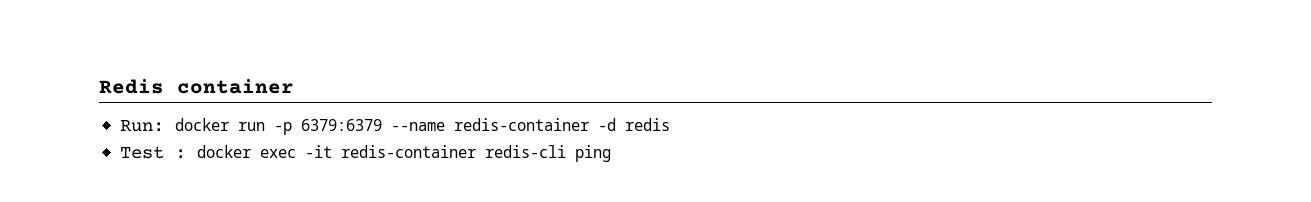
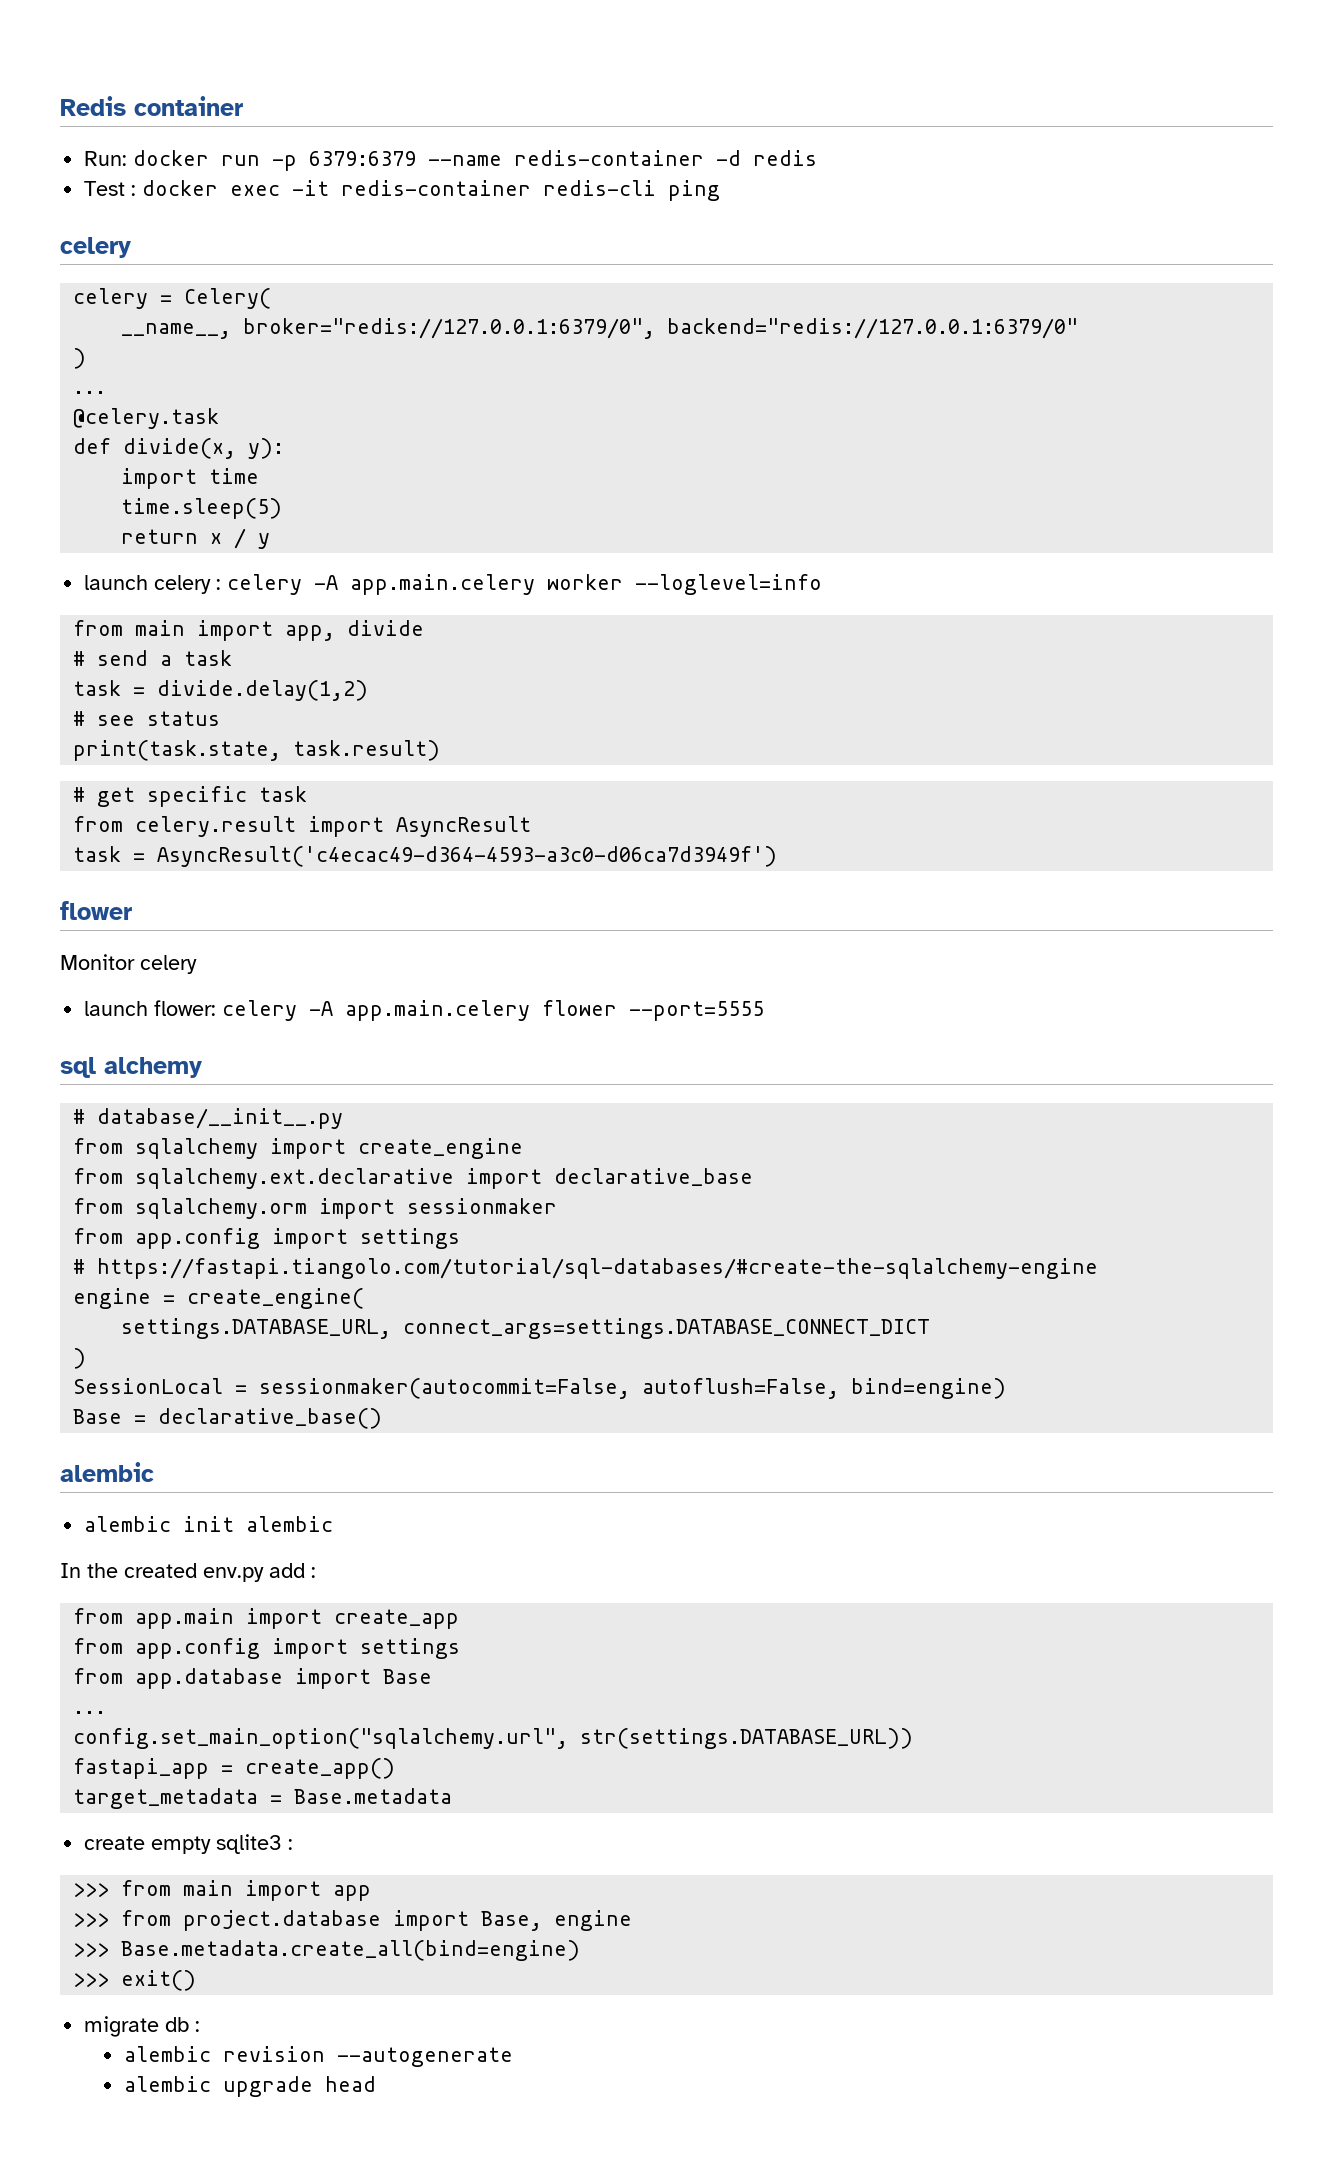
(611, 153) none -> [60,237,131,258] [73,288,272,309] [121,318,1079,339] [73,348,87,369] [73,391,107,394] [73,408,220,429] [73,438,285,459] [121,468,260,489] [121,498,283,519] [121,528,271,549] [84,574,823,595] [73,620,425,641] [73,650,233,666] [73,680,369,701] [73,711,221,726] [73,740,441,761] [73,786,308,807] [73,816,532,837] [73,846,778,867] [60,901,132,920] [60,954,197,974] [84,1000,765,1021] [60,1057,202,1078] [73,1108,344,1129] [73,1138,524,1159] [73,1168,754,1189] [73,1198,558,1219] [73,1228,461,1249] [73,1258,1099,1279] [73,1288,365,1309] [121,1318,931,1339] [73,1348,87,1369] [73,1378,1007,1399] [73,1408,383,1429] [60,1462,154,1482] [84,1516,334,1532] [60,1563,316,1582] [73,1608,460,1629] [73,1638,461,1659] [73,1668,433,1689] [73,1711,107,1714] [73,1728,914,1749] [73,1758,396,1779] [73,1788,453,1809] [84,1834,294,1854] [73,1880,372,1901] [73,1910,633,1931] [73,1940,581,1961] [73,1970,197,1991] [84,2016,201,2037] [123,2046,513,2067] [123,2076,376,2097] // celery // celery = Celery( // __name__, broker="redis://127.0.0.1:6379/0", backend="redis://127.0.0.1:6379/0" // ) // ... // @celery.task // def divide(x, y): // import time // time.sleep(5) // return x / y // launch celery : celery -A app.main.celery worker --loglevel=info // from main import app, divide // # send a task // task = divide.delay(1,2) // # see status // print(task.state, task.result) // # get specific task // from celery.result import AsyncResult // task = AsyncResult('c4ecac49-d364-4593-a3c0-d06ca7d3949f') // flower // Monitor celery // launch flower: celery -A app.main.celery flower --port=5555 // sql alchemy // # database/__init__.py // from sqlalchemy import create_engine // from sqlalchemy.ext.declarative import declarative_base // from sqlalchemy.orm import sessionmaker // from app.config import settings // # https://fastapi.tiangolo.com/tutorial/sql-databases/#create-the-sqlalchemy-engine // engine = create_engine( // settings.DATABASE_URL, connect_args=settings.DATABASE_CONNECT_DICT // ) // SessionLocal = sessionmaker(autocommit=False, autoflush=False, bind=engine) // Base = declarative_base() // alembic // alembic init alembic // In the created env.py add : // from app.main import create_app // from app.config import settings // from app.database import Base // ... // config.set_main_option("sqlalchemy.url", str(settings.DATABASE_URL)) // fastapi_app = create_app() // target_metadata = Base.metadata // create empty sqlite3 : // >>> from main import app // >>> from project.database import Base, engine // >>> Base.metadata.create_all(bind=engine) // >>> exit() // migrate db : // alembic revision --autogenerate // alembic upgrade head

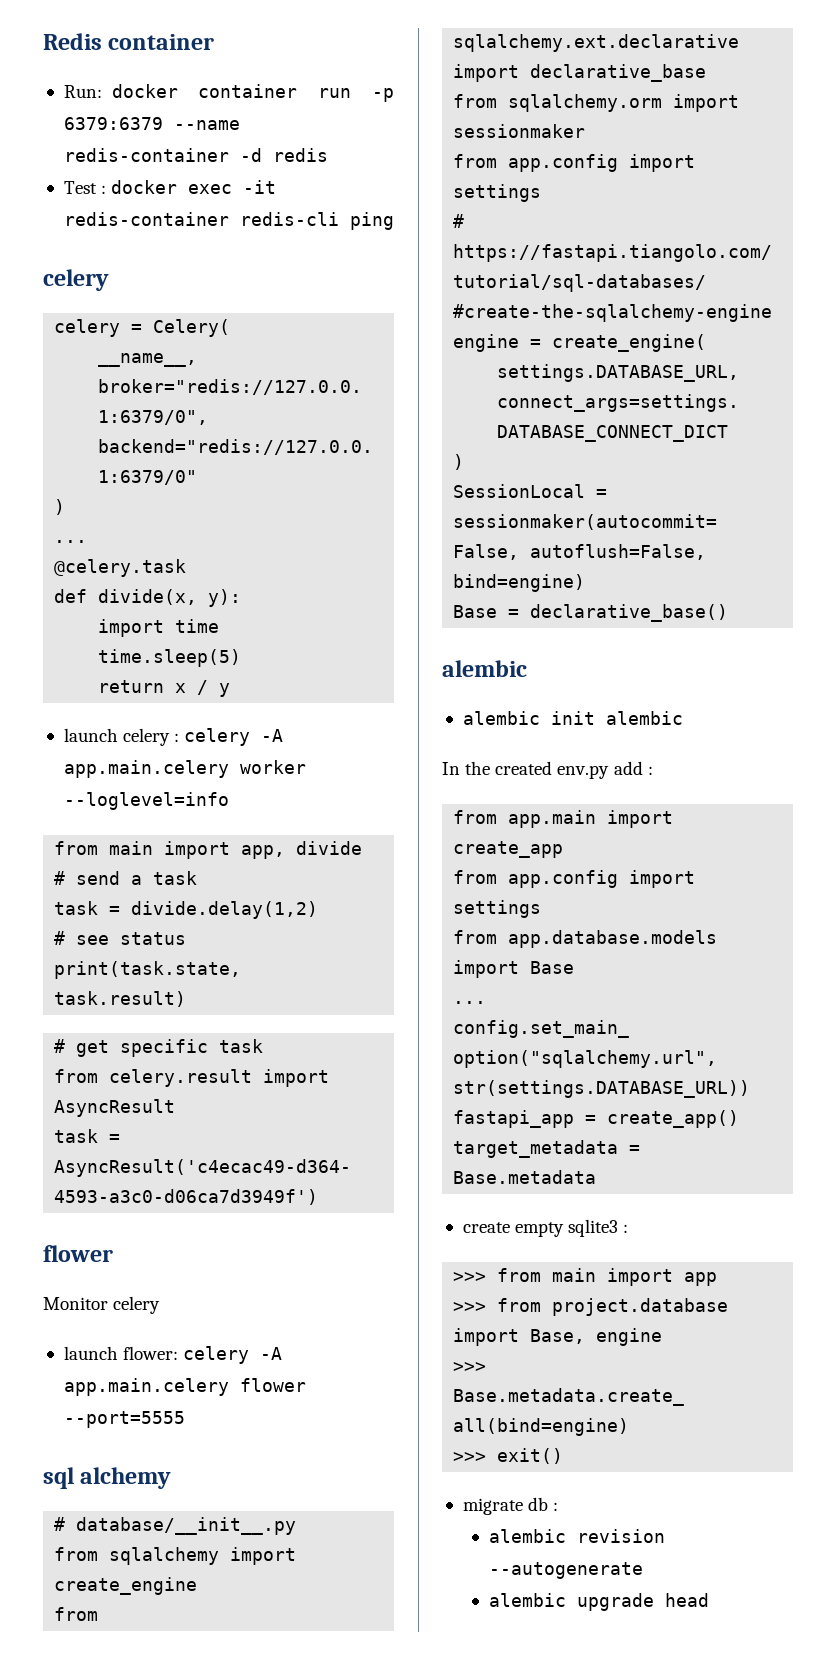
(210, 158) none -> [198,84,298,98] container
[135,1668,284,1689] app.database -> [508,930,718,948] app.database.models

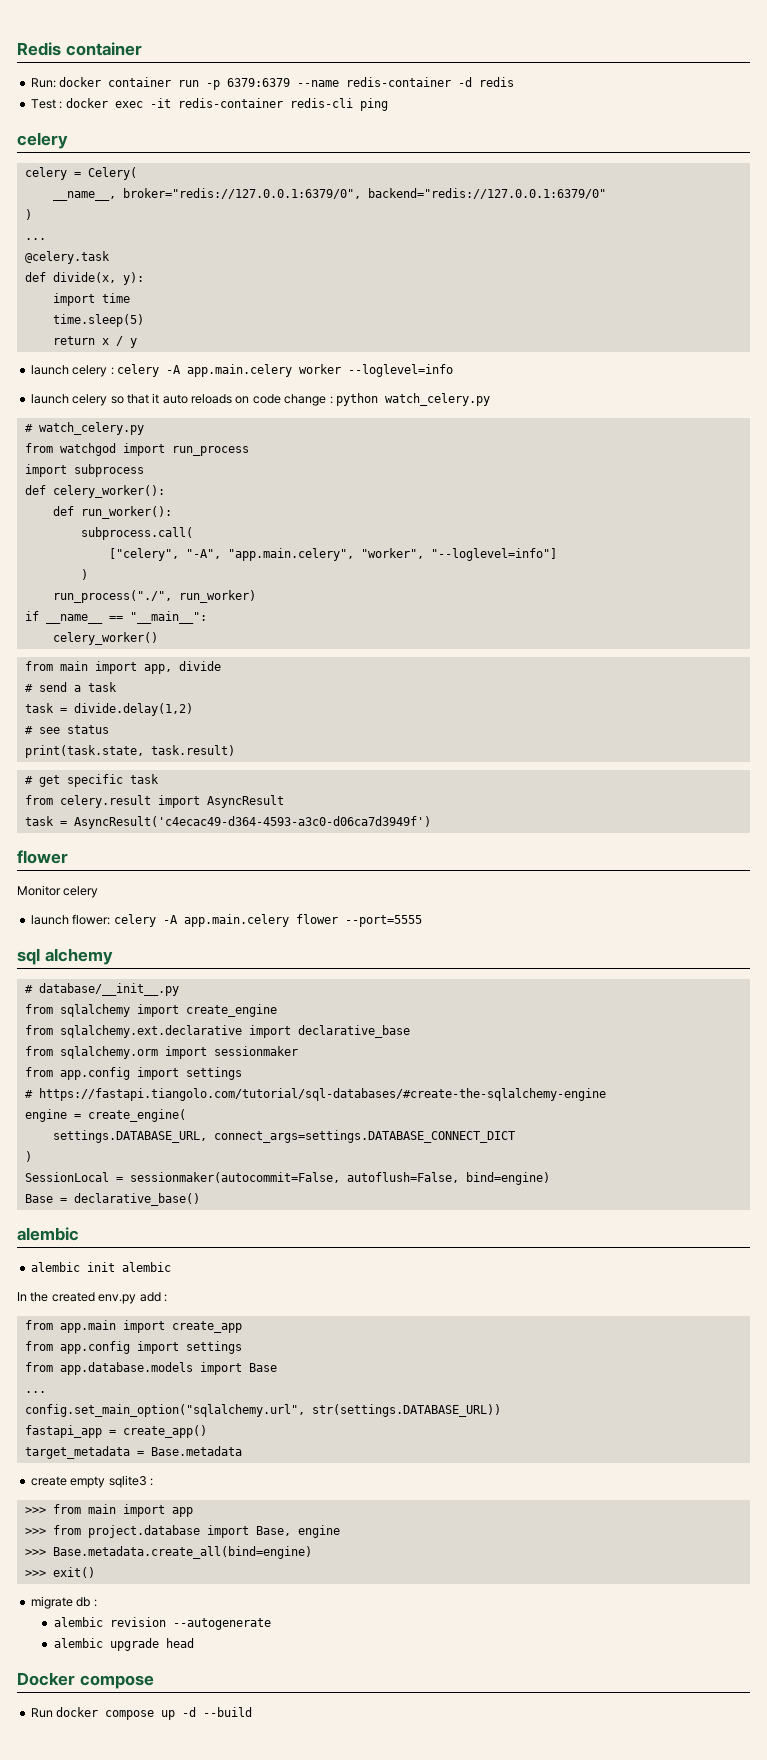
(229, 801) none -> [30,393,490,406] [24,422,144,435] [24,443,249,456] [24,464,144,477] [24,485,165,498] [52,506,172,519] [80,527,193,540] [108,548,557,561] [80,569,88,580] [52,590,256,603] [24,611,207,624] [52,632,158,645] // launch celery so that it auto reloads on code change : python watch_celery.py // # watch_celery.py // from watchgod import run_process // import subprocess // def celery_worker(): // def run_worker(): // subprocess.call( // ["celery", "-A", "app.main.celery", "worker", "--loglevel=info"] // ) // run_process("./", run_worker) // if __name__ == "__main__": // celery_worker()
(710, 1600) none -> [17,1672,154,1689] [30,1707,253,1720] // Docker compose // Run docker compose up -d --build

